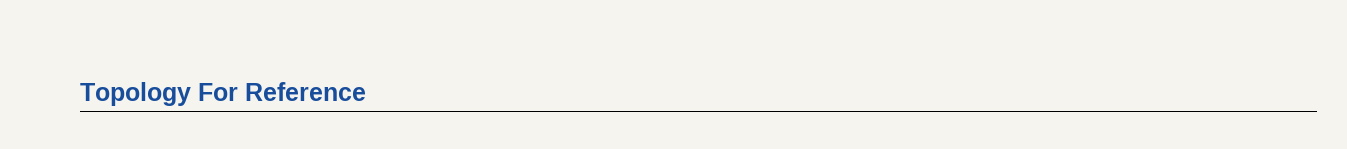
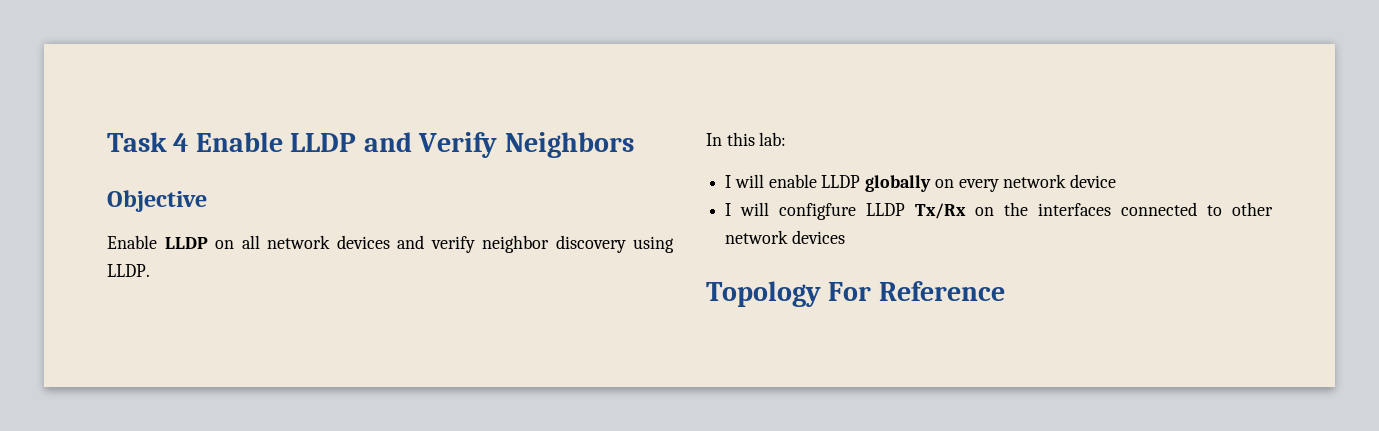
(80, 94) none -> [107,132,634,158] [107,190,207,212] [107,235,674,253] [107,264,150,277] [706,132,787,146] [725,174,1117,192] [725,202,1273,220] [725,230,845,244] Task 4 Enable LLDP and Verify Neighbors // Objective // Enable LLDP on all network devices and verify neighbor discovery using LLDP. // In this lab: // I will enable LLDP globally on every network device // I will configfure LLDP Tx/Rx on the interfaces connected to other network devices //

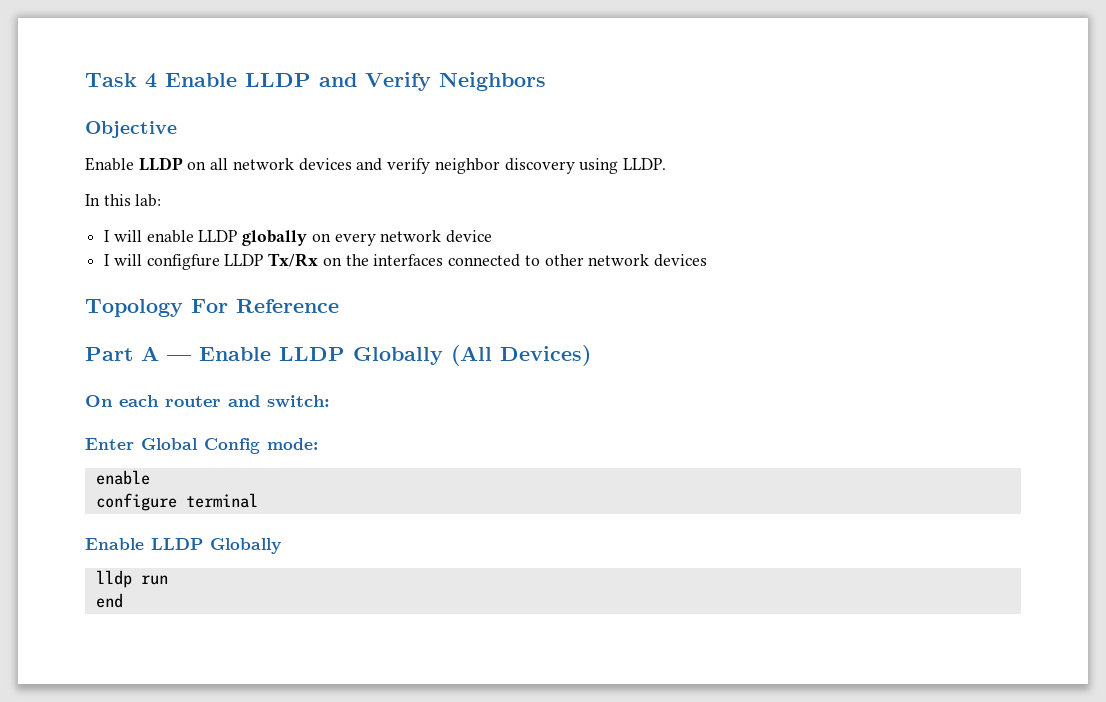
(1005, 291) none -> [85,345,591,366] [85,395,330,407] [85,438,318,454] [95,470,150,485] [95,493,258,511] [85,538,281,554] [95,570,168,588] [95,593,123,608] // Part A — Enable LLDP Globally (All Devices) // On each router and switch: // Enter Global Config mode: // enable // configure terminal // Enable LLDP Globally // lldp run // end

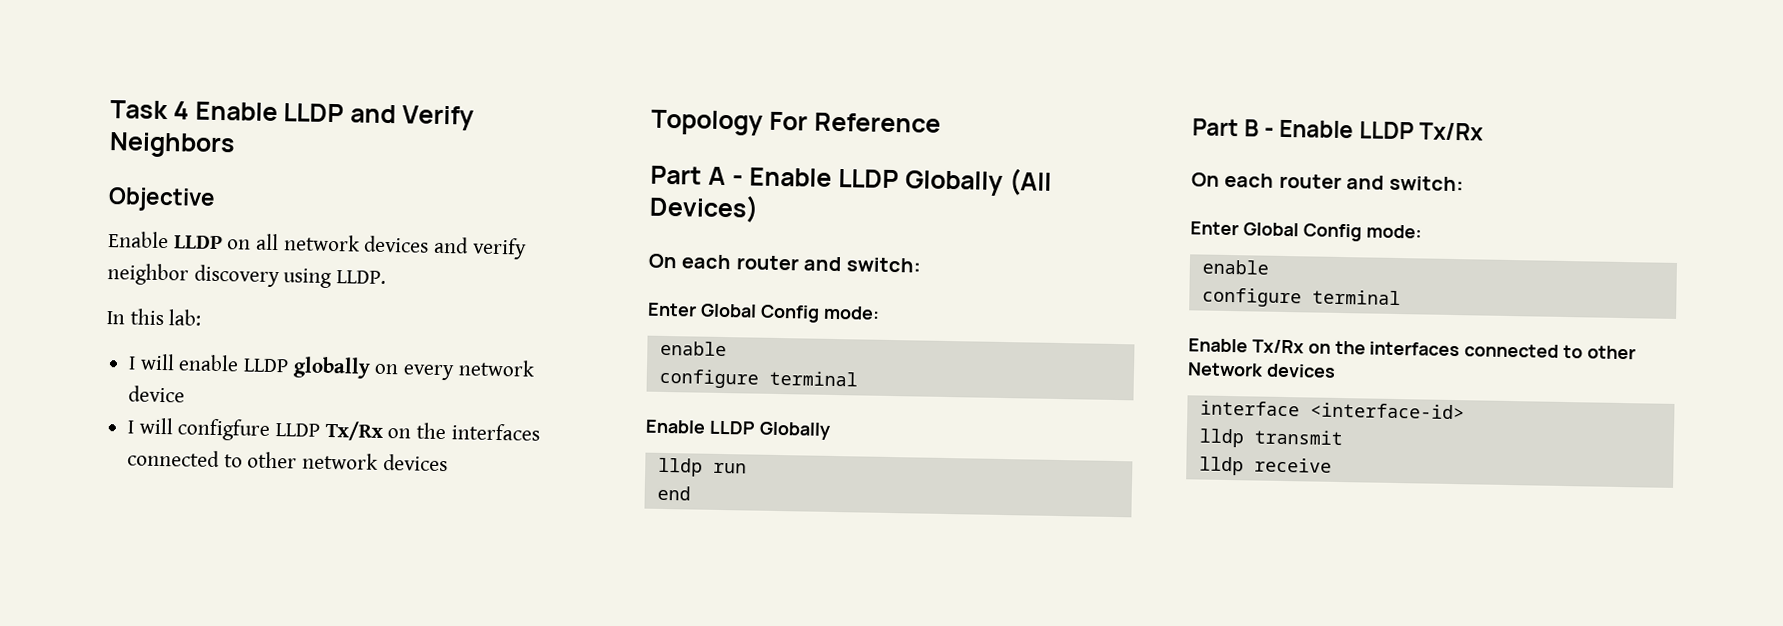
[167,355,192,361] — -> [731,175,744,186] -
(123, 600) none -> [1192,118,1485,141] [1191,172,1464,192] [1190,221,1422,242] [1201,259,1269,275] [1201,287,1401,308] [1188,338,1637,360] [1187,362,1336,378] [1199,400,1465,420] [1198,428,1343,448] [1198,456,1332,476] // Part B - Enable LLDP Tx/Rx // On each router and switch: // Enter Global Config mode: // enable // configure terminal // Enable Tx/Rx on the interfaces connected to other Network devices // interface <interface-id> // lldp transmit // lldp receive

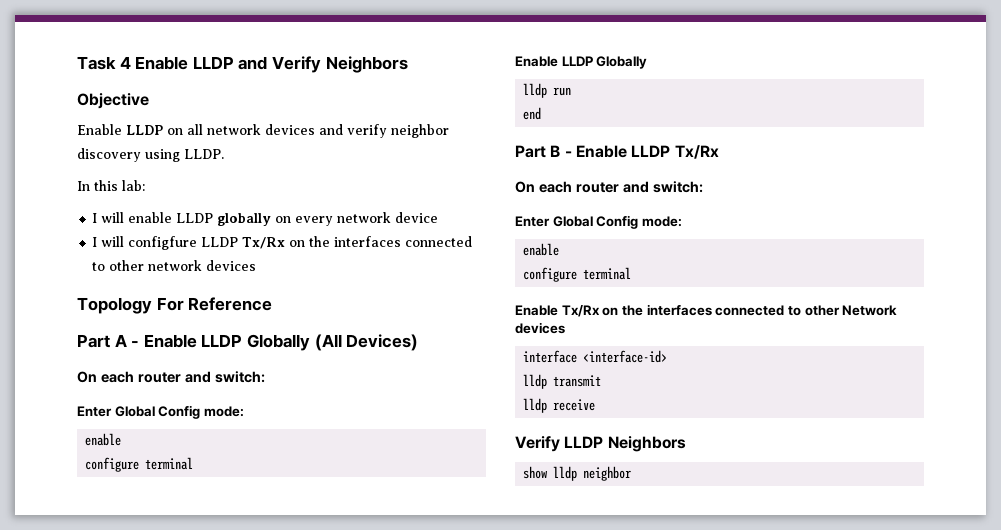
(1332, 465) none -> [515,436,686,452] [523,466,632,481] // Verify LLDP Neighbors // show lldp neighbor

